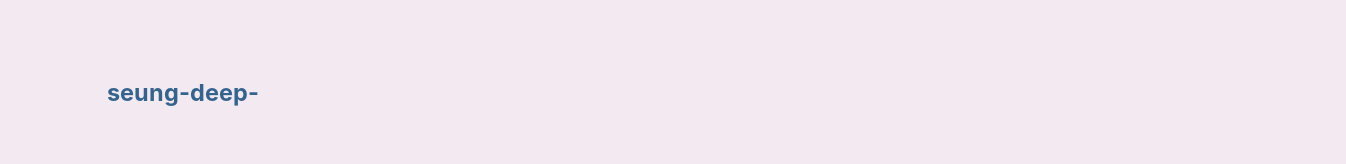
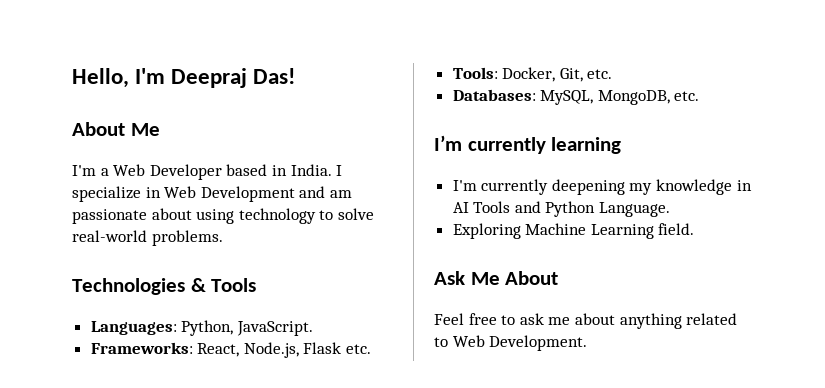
[107,84,259,106] seung-deep- -> [72,68,296,88] [72,122,160,136] [72,164,343,180] [72,186,352,202] [72,208,374,224] [72,230,223,246] [72,278,257,295] [90,320,313,336] [90,342,372,358] [452,67,613,82] [452,89,700,105] [434,135,622,154] [452,179,752,195] [452,201,671,217] [452,223,695,239] [434,271,559,285] [434,313,738,329] [434,335,588,351] Hello, I'm Deepraj Das! // About Me // I'm a Web Developer based in India. I specialize in Web Development and am passionate about using technology to solve real-world problems. // Technologies & Tools // Languages: Python, JavaScript. // Frameworks: React, Node.js, Flask etc. // Tools: Docker, Git, etc. // Databases: MySQL, MongoDB, etc. // I’m currently learning // I'm currently deepening my knowledge in AI Tools and Python Language. // Exploring Machine Learning field. // Ask Me About // Feel free to ask me about anything related to Web Development.

